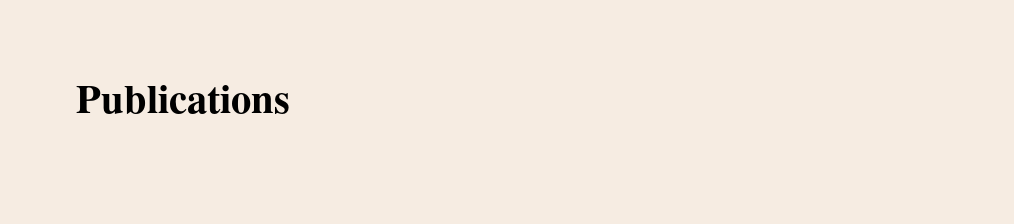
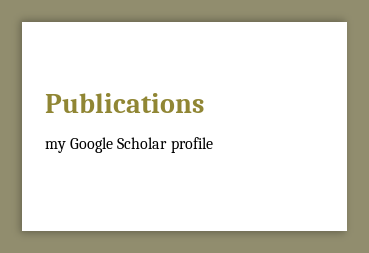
(290, 99) none -> [45,137,213,153] // my Google Scholar profile

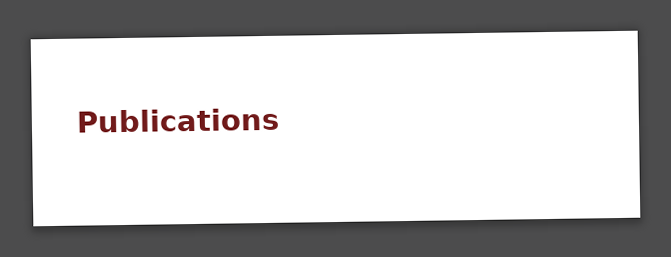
[45,137,213,153] // my Google Scholar profile -> (280, 120) none

